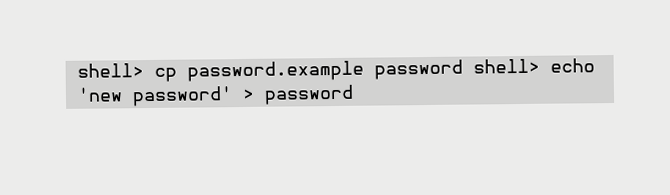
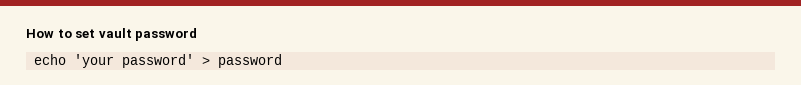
[76,58,595,82] [76,87,123,102] shell> cp password.example password shell> echo 'new -> [26,28,198,41] [33,54,114,68] How to set vault password // echo 'your

